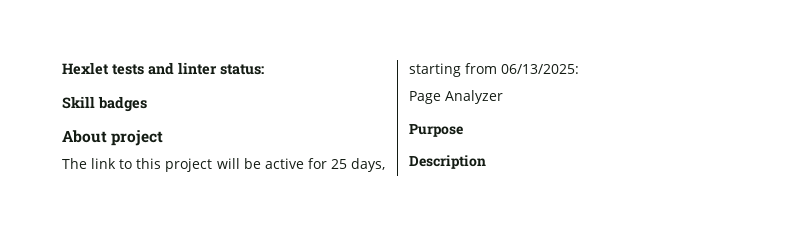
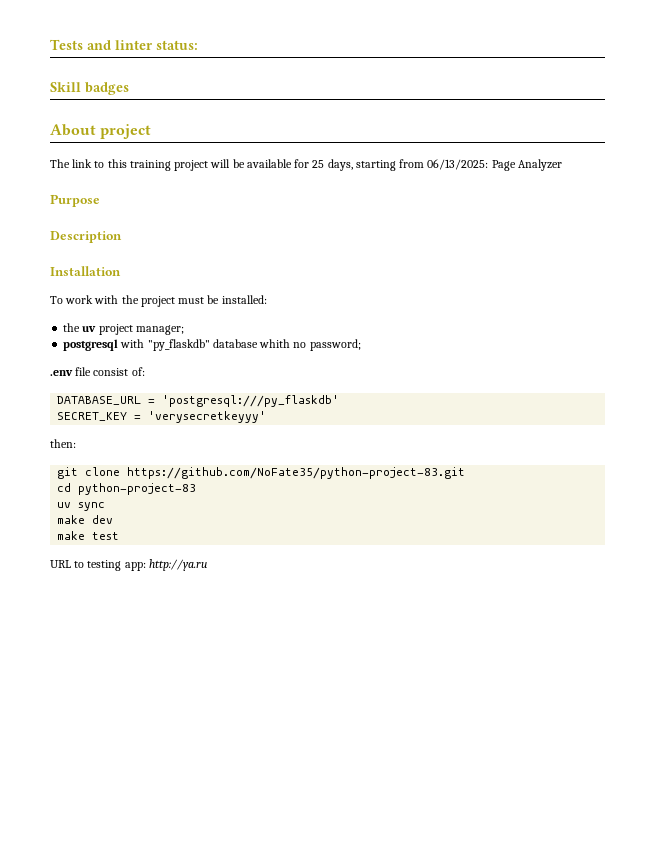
[62,62,144,75] Hexlet tests -> [50,39,83,50] Tests
(162, 163) none -> [129,160,171,171] training
[264,158,304,169] active -> [246,159,292,168] available
(579, 69) // -> (489, 164) none
(486, 162) none -> [50,266,121,276] [50,295,267,307] [63,323,184,335] [63,339,361,351] [50,367,145,376] [57,395,340,407] [57,411,267,423] [50,439,76,448] [57,467,466,479] [57,483,197,495] [57,502,106,511] [57,515,114,524] [57,531,120,540] [50,559,207,571] // Installation // To work with the project must be installed: // the uv project manager; // postgresql with "py_flaskdb" database whith no password; // .env file consist of: // DATABASE_URL = 'postgresql:///py_flaskdb' // SECRET_KEY = 'verysecretkeyyy' // then: // git clone https://github.com/NoFate35/python-project-83.git // cd python-project-83 // uv sync // make dev // make test // URL to testing app: http://ya.ru

